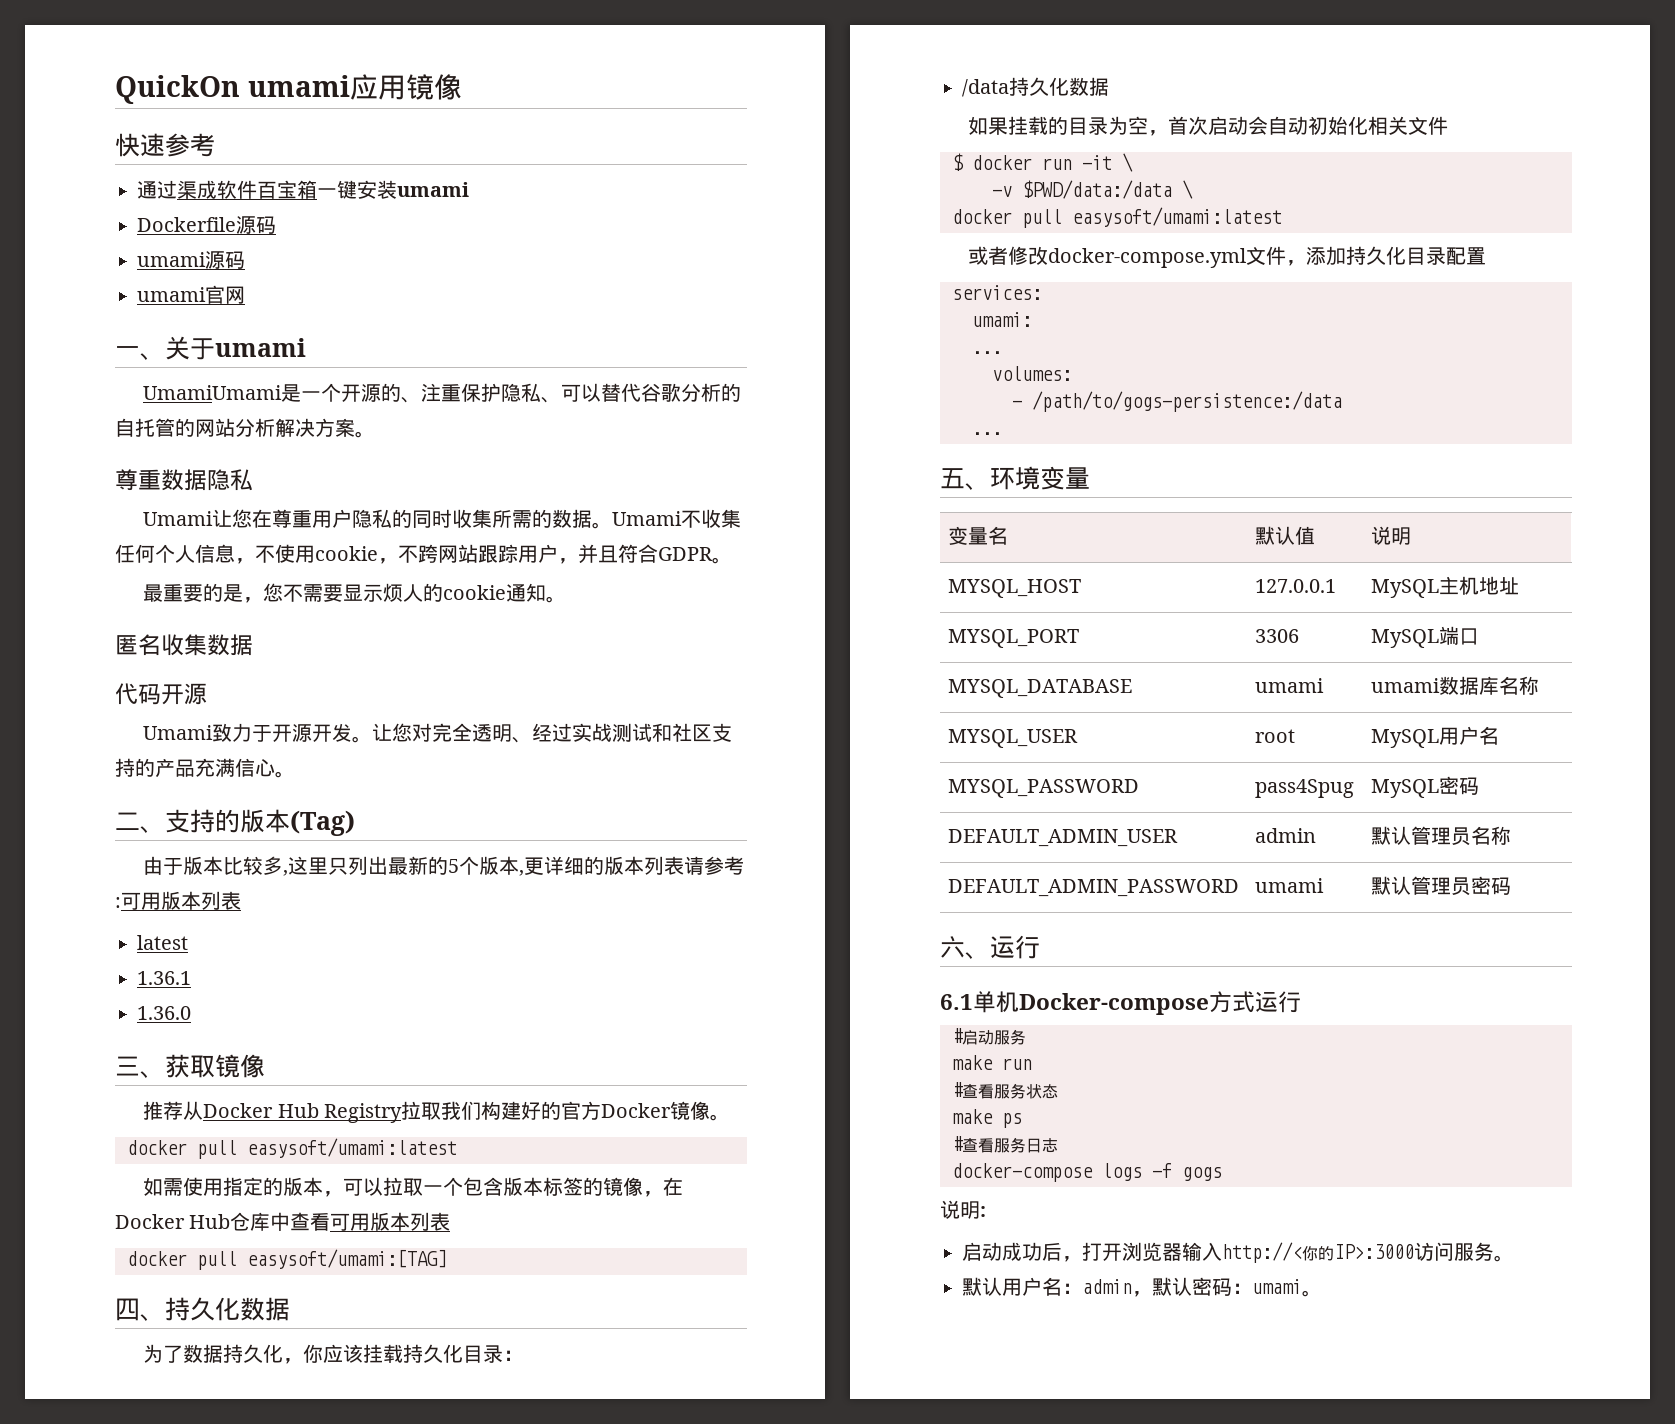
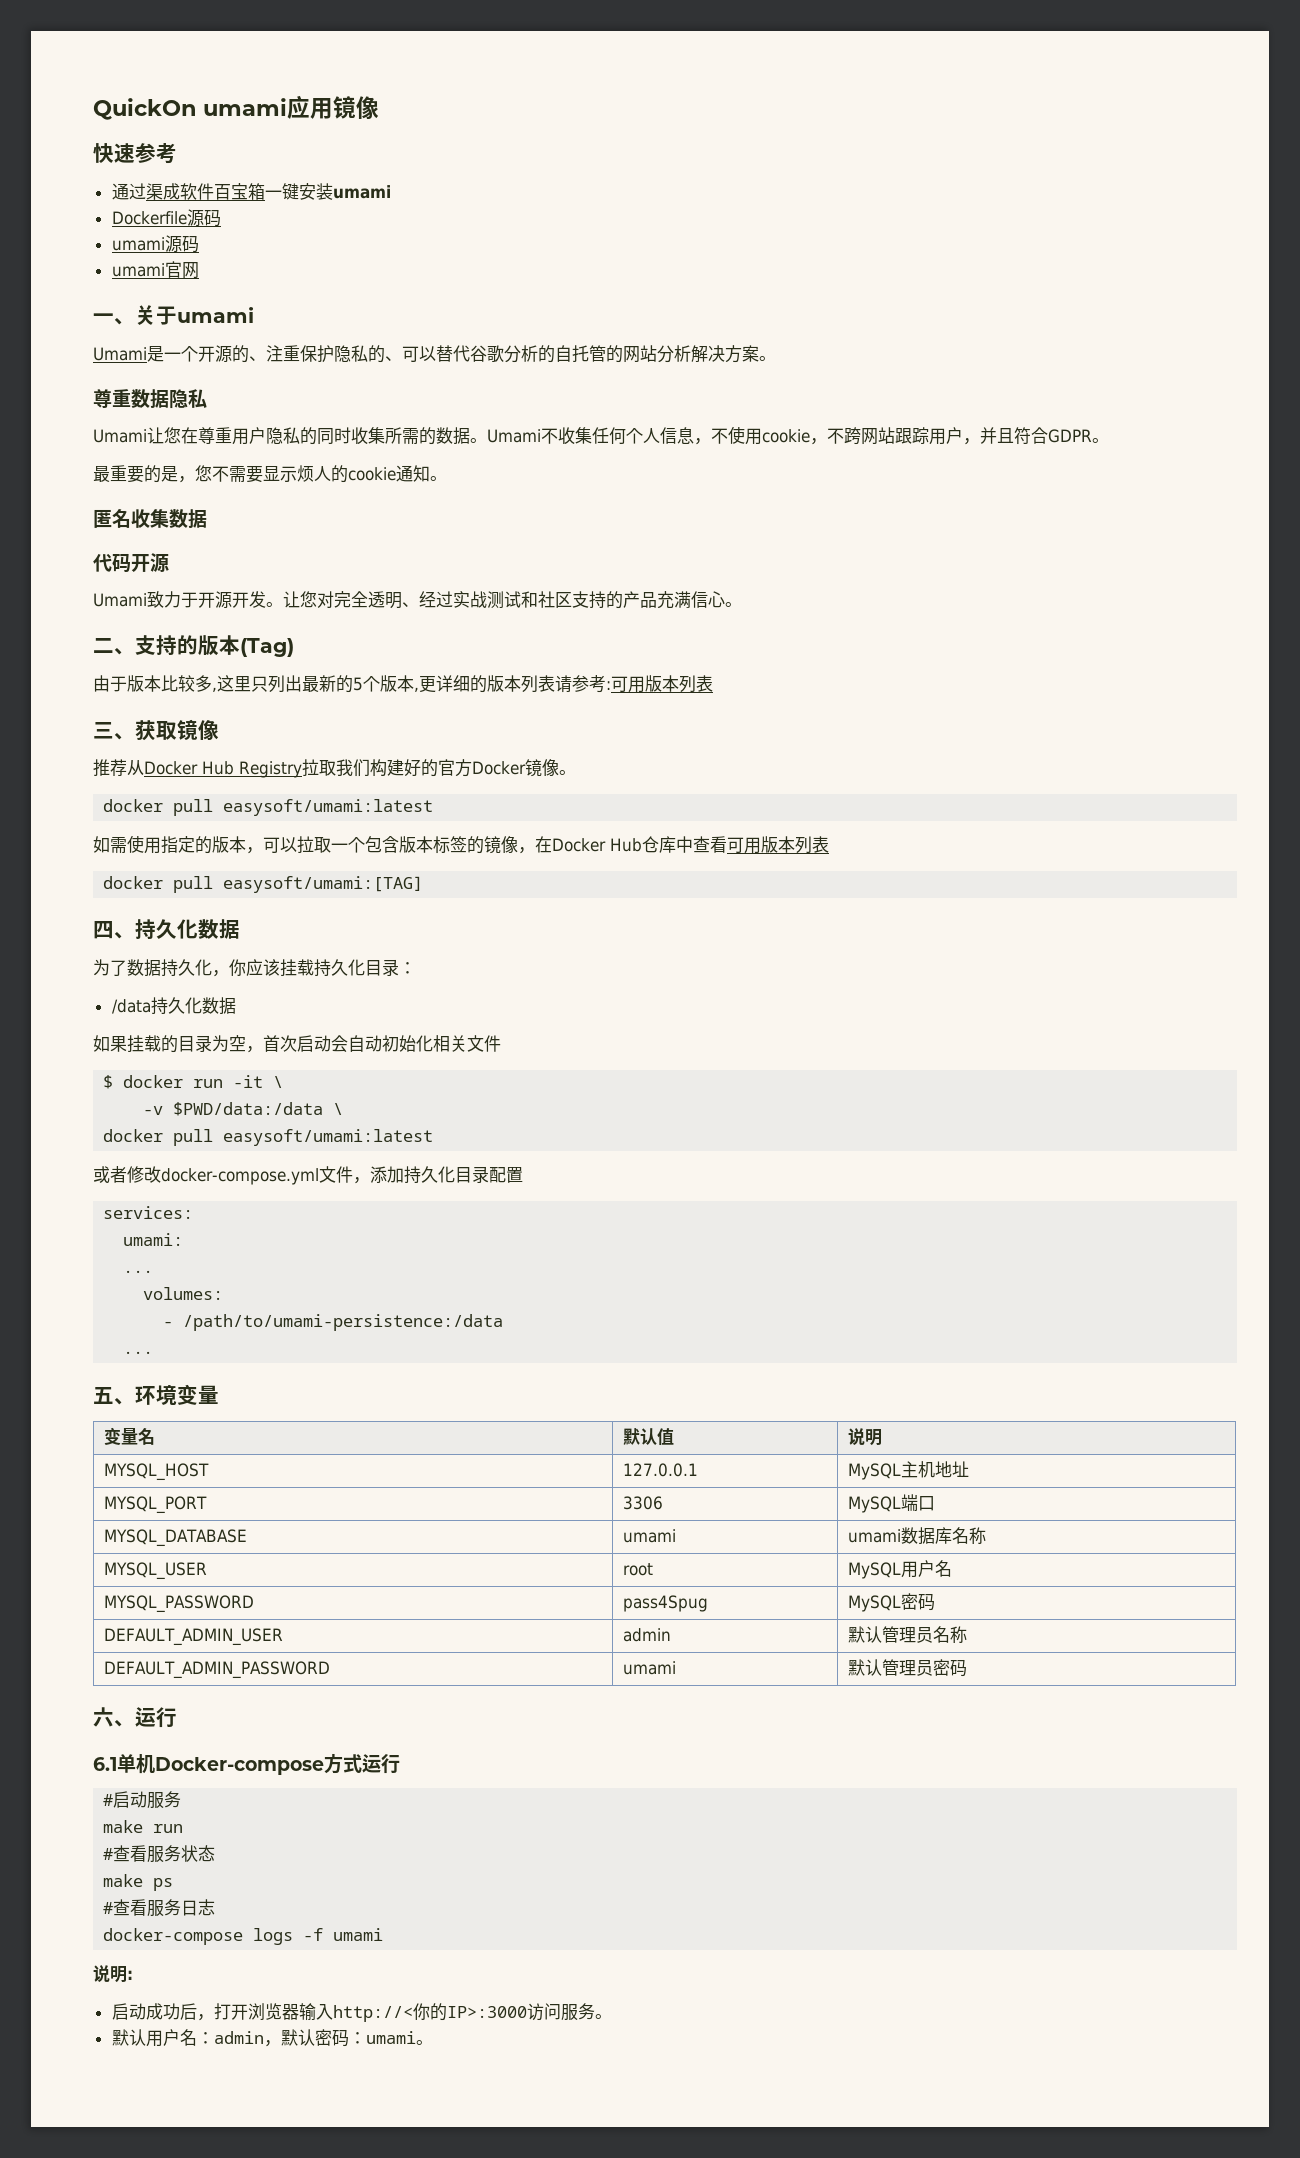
[143,385,283,400] UmamiUmami -> [93,347,147,361] Umami
(542, 392) none -> [368,345,385,363] 的
[137,935,188,950] [137,971,191,985] [137,1006,191,1020] // latest // 1.36.1 // 1.36.0 -> (713, 683) none
[1032,391,1342,412] /path/to/gogs-persistence:/data -> [183,1314,504,1331] /path/to/umami-persistence:/data
[1182,1167,1222,1181] gogs -> [333,1928,384,1941] umami

